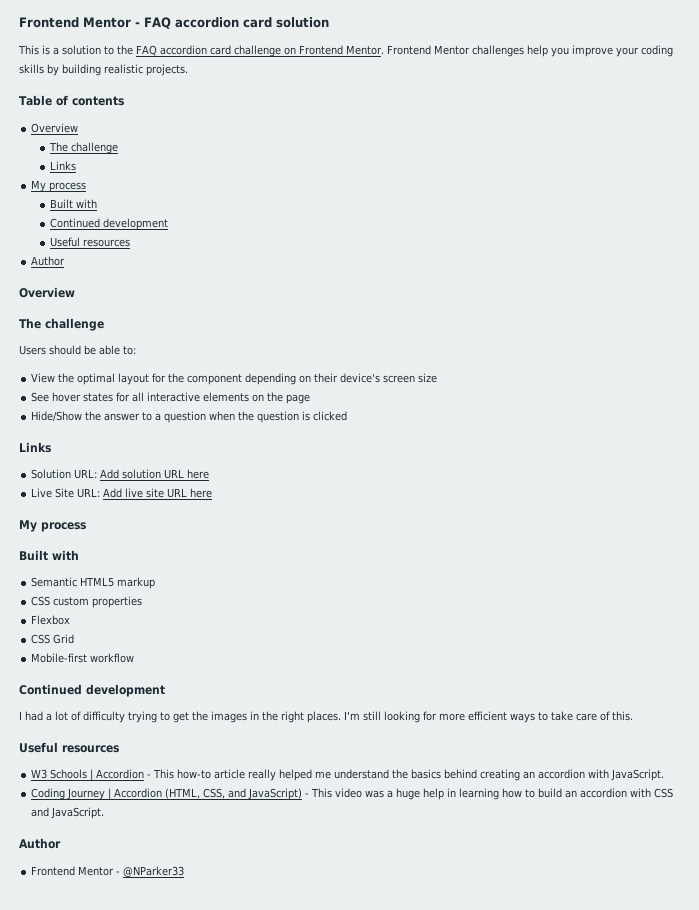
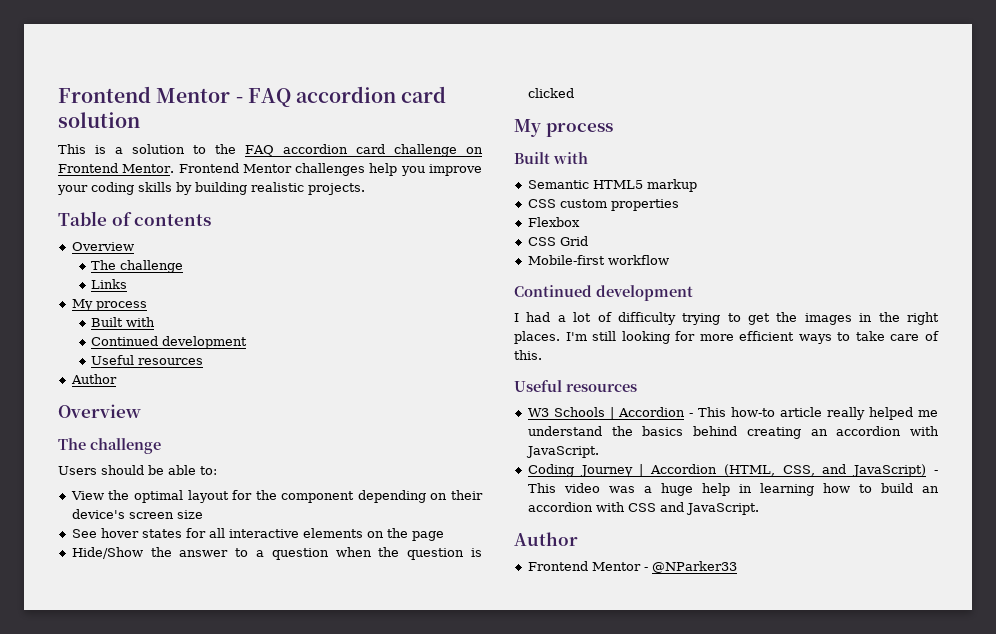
[19,442,51,453] [31,469,210,479] [31,488,213,498] // Links // Solution URL: Add solution URL here // Live Site URL: Add live site URL here -> (574, 93) none

